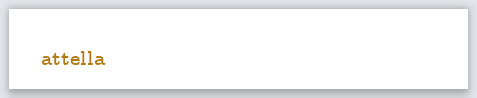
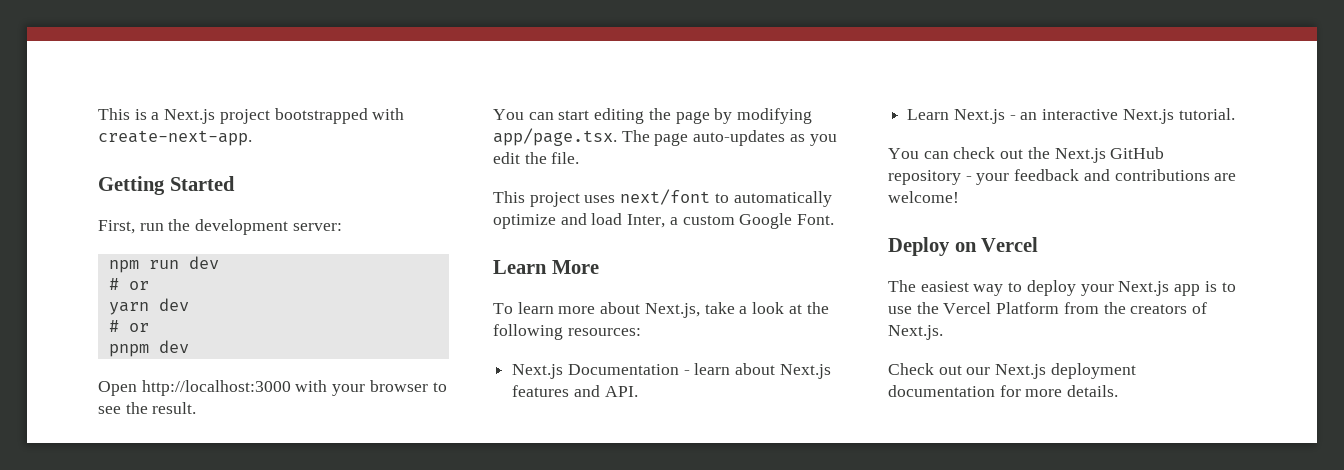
[41,51,106,65] attella -> [98,108,405,124] [98,130,252,146] [98,176,235,195] [98,219,342,235] [108,256,219,273] [108,278,149,290] [108,298,189,315] [108,320,149,332] [108,340,189,357] [98,380,447,396] [98,402,197,414] [493,108,813,124] [493,128,837,146] [493,152,580,164] [493,189,832,207] [493,213,835,229] [493,260,599,274] [493,302,829,318] [493,324,641,340] [512,363,831,379] [512,385,638,397] [907,108,1235,124] [888,147,1165,163] [888,169,1237,185] [888,191,959,203] [888,237,1039,256] [888,280,1236,296] [888,302,1208,314] [888,325,943,340] [888,363,1136,379] [888,385,1119,397] This is a Next.js project bootstrapped with create-next-app. // Getting Started // First, run the development server: // npm run dev // # or // yarn dev // # or // pnpm dev // Open http://localhost:3000 with your browser to see the result. // You can start editing the page by modifying app/page.tsx. The page auto-updates as you edit the file. // This project uses next/font to automatically optimize and load Inter, a custom Google Font. // Learn More // To learn more about Next.js, take a look at the following resources: // Next.js Documentation - learn about Next.js features and API. // Learn Next.js - an interactive Next.js tutorial. // You can check out the Next.js GitHub repository - your feedback and contributions are welcome! // Deploy on Vercel // The easiest way to deploy your Next.js app is to use the Vercel Platform from the creators of Next.js. // Check out our Next.js deployment documentation for more details.

